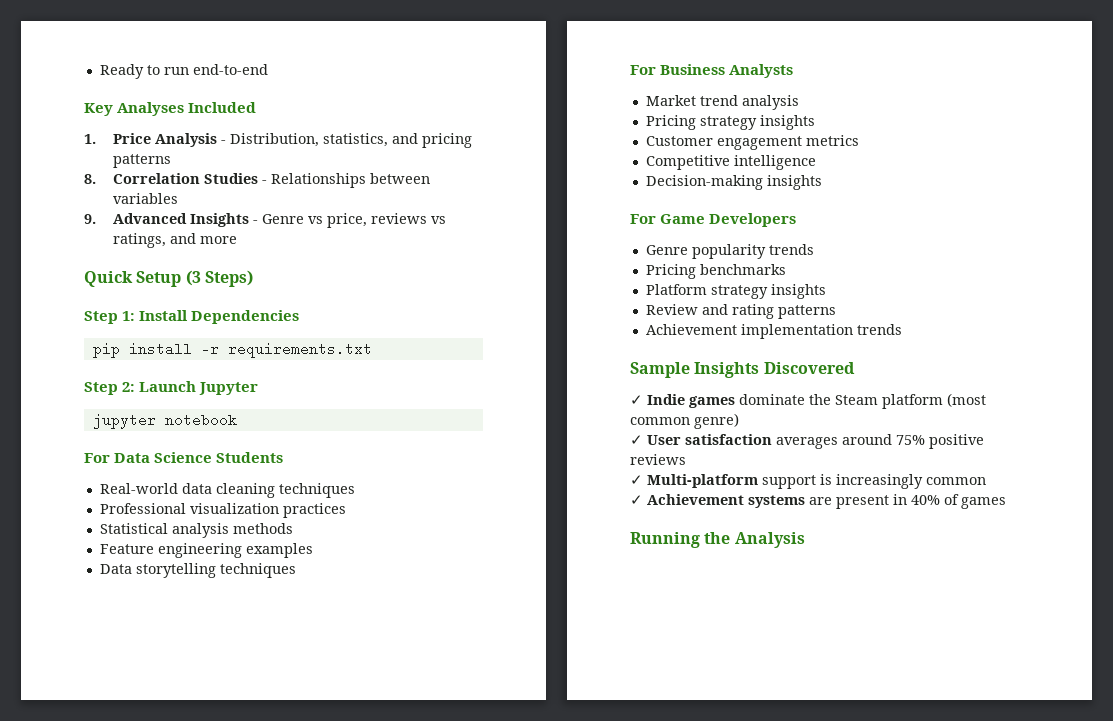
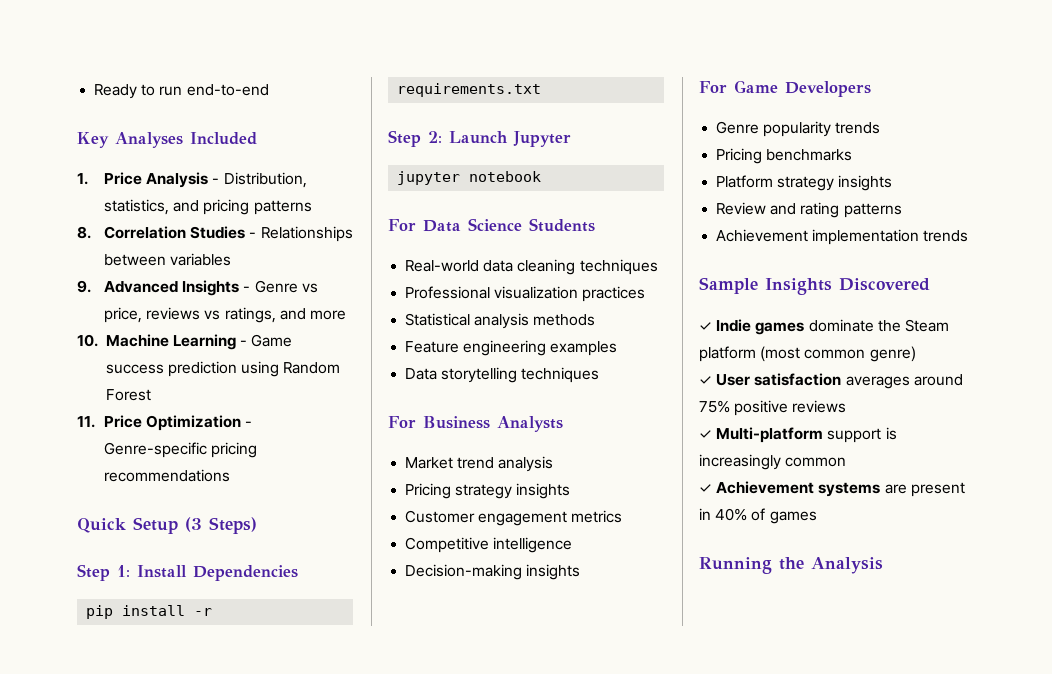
(237, 240) none -> [77,334,293,350] [105,361,341,377] [105,389,151,401] [77,415,253,431] [103,442,258,458] [103,469,230,482] // 10. Machine Learning - Game success prediction using Random Forest // 11. Price Optimization - Genre-specific pricing recommendations

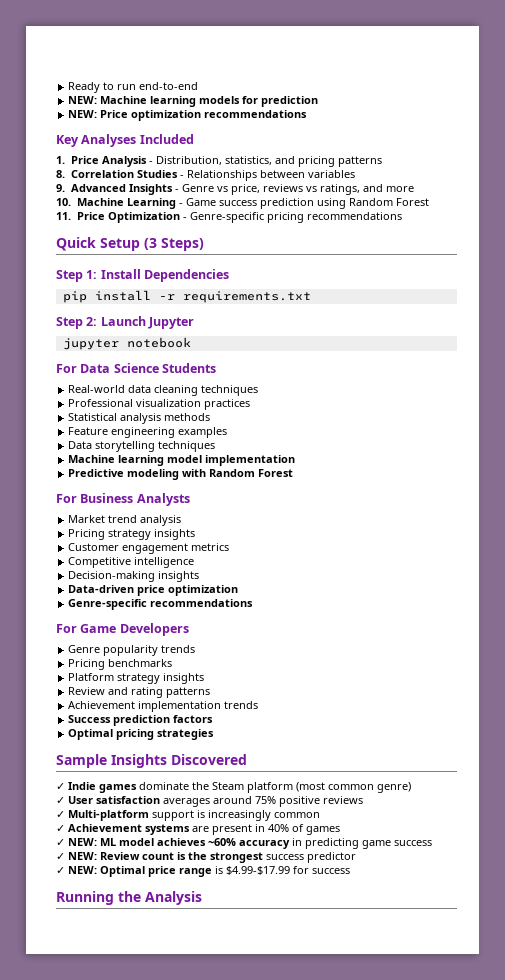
(269, 90) none -> [68,96,319,107] [68,110,308,121] // NEW: Machine learning models for prediction // NEW: Price optimization recommendations
(600, 375) none -> [68,455,296,466] [68,469,294,480] // Machine learning model implementation // Predictive modeling with Random Forest
(581, 572) none -> [68,585,239,596] [68,599,254,610] // Data-driven price optimization // Genre-specific recommendations
(969, 236) none -> [68,715,214,726] [68,729,215,740] // Success prediction factors // Optimal pricing strategies
(817, 517) none -> [56,838,432,849] [56,852,356,863] [56,866,350,877] // ✓ NEW: ML model achieves ~60% accuracy in predicting game success // ✓ NEW: Review count is the strongest success predictor // ✓ NEW: Optimal price range is $4.99-$17.99 for success

